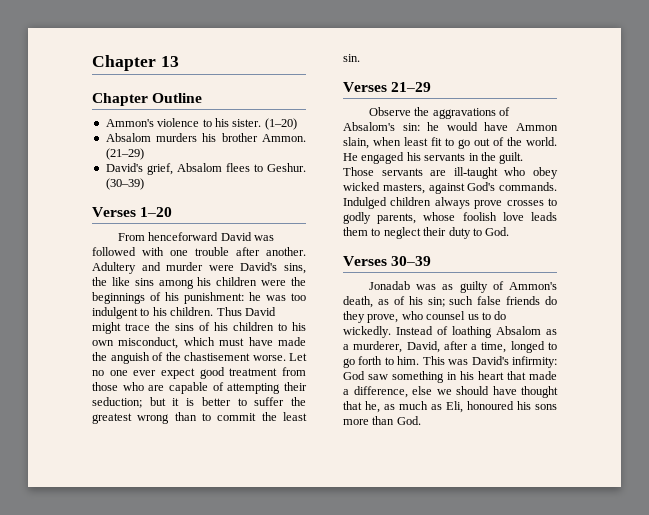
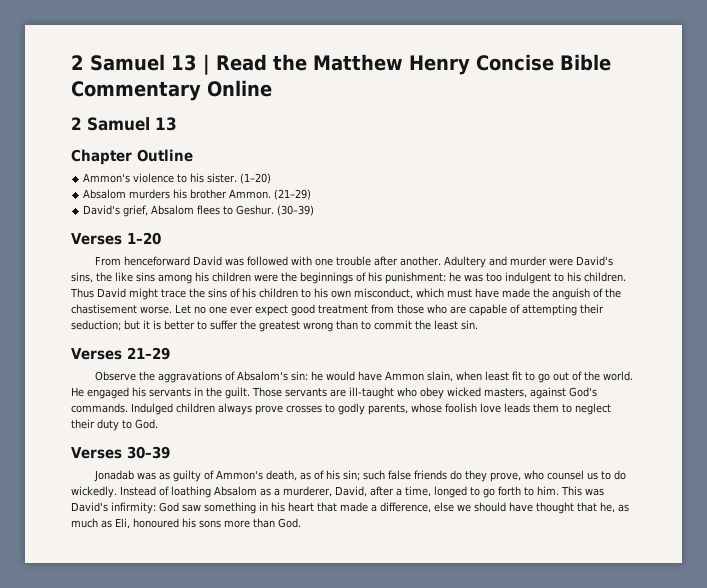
[92,55,156,71] Chapter -> [71,54,611,75] [71,80,272,101] [71,117,150,131] 2 Samuel 13 | Read the Matthew Henry Concise Bible Commentary Online // 2 Samuel

